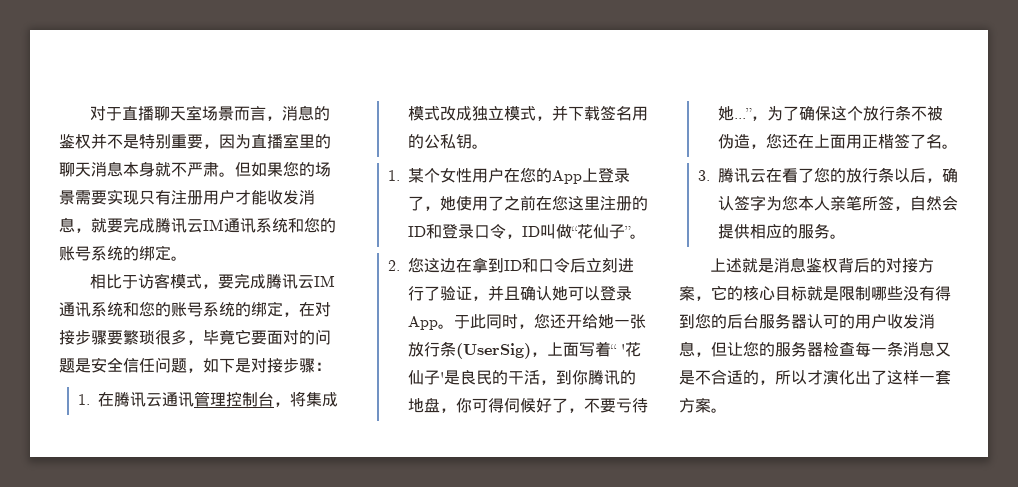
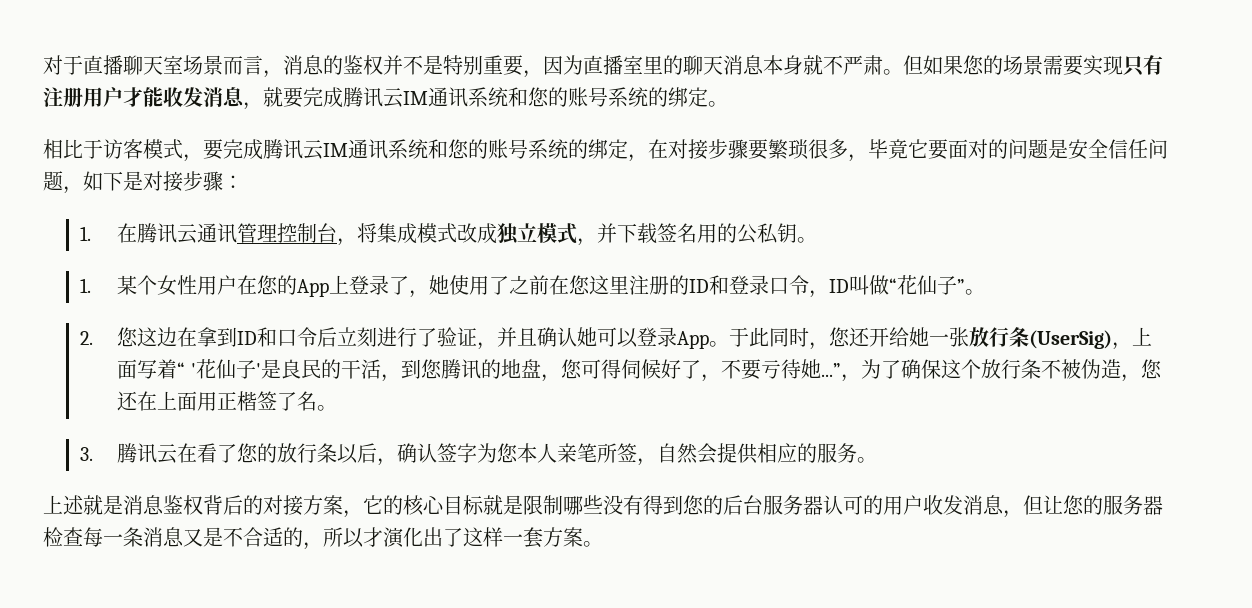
[572,370,589,385] 你 -> [420,359,442,379] 您
[456,398,473,413] 你 -> [560,359,582,379] 您

